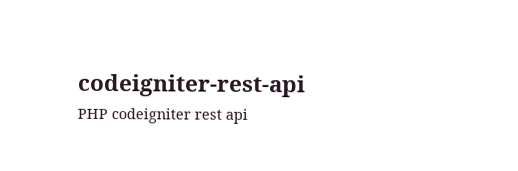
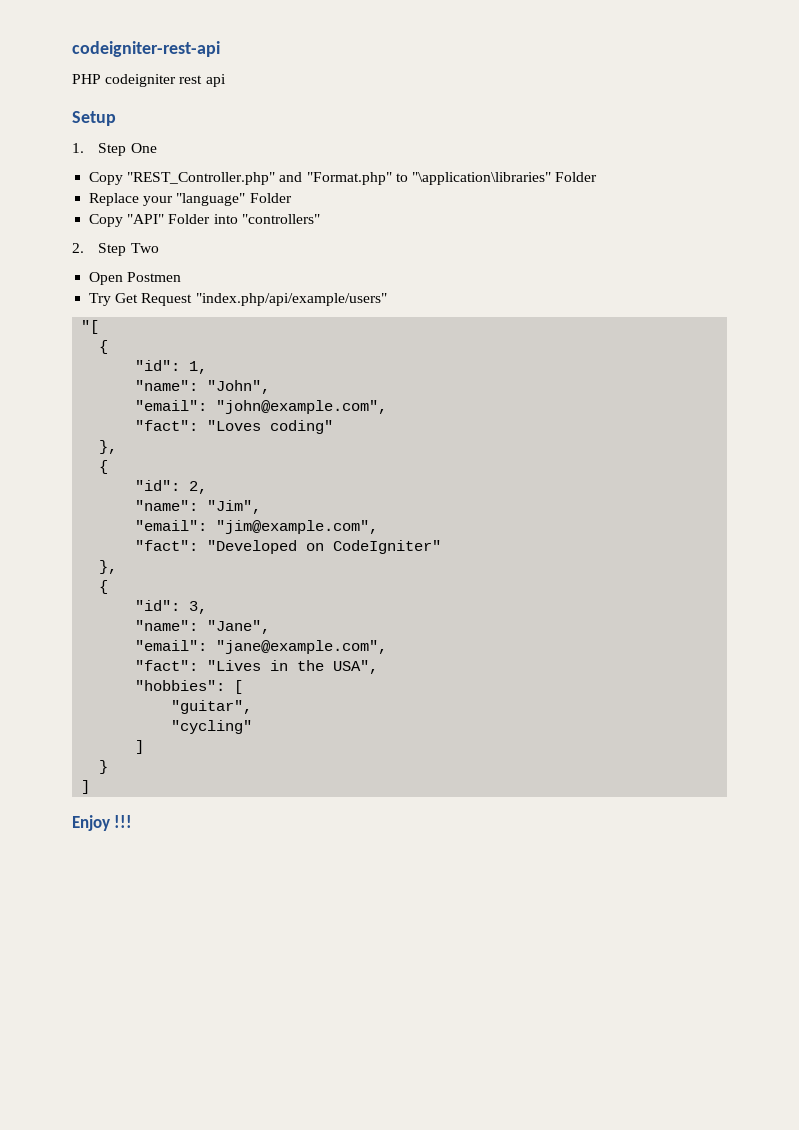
(248, 116) none -> [72,111,116,126] [72,143,157,156] [89,172,598,185] [89,193,292,206] [89,214,320,227] [72,243,159,256] [89,272,182,285] [89,293,387,306] [81,320,100,334] [99,340,109,354] [135,360,208,374] [135,380,271,394] [135,400,388,414] [135,420,334,434] [99,440,118,454] [99,460,109,474] [135,480,208,494] [135,500,262,514] [135,520,379,534] [135,540,442,554] [99,560,118,574] [99,580,109,594] [135,600,208,614] [135,620,271,634] [135,640,388,654] [135,660,379,674] [135,680,244,694] [171,700,253,714] [171,720,253,734] [135,740,145,754] [99,760,109,774] [81,780,91,794] [72,815,133,831] // Setup // 1. Step One // Copy "REST_Controller.php" and "Format.php" to "\application\libraries" Folder // Replace your "language" Folder // Copy "API" Folder into "controllers" // 2. Step Two // Open Postmen // Try Get Request "index.php/api/example/users" // "[ // { // "id": 1, // "name": "John", // "email": "john@example.com", // "fact": "Loves coding" // }, // { // "id": 2, // "name": "Jim", // "email": "jim@example.com", // "fact": "Developed on CodeIgniter" // }, // { // "id": 3, // "name": "Jane", // "email": "jane@example.com", // "fact": "Lives in the USA", // "hobbies": [ // "guitar", // "cycling" // ] // } // ] // Enjoy !!!

